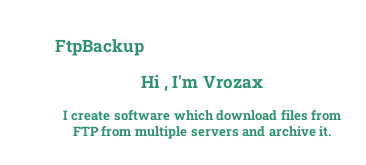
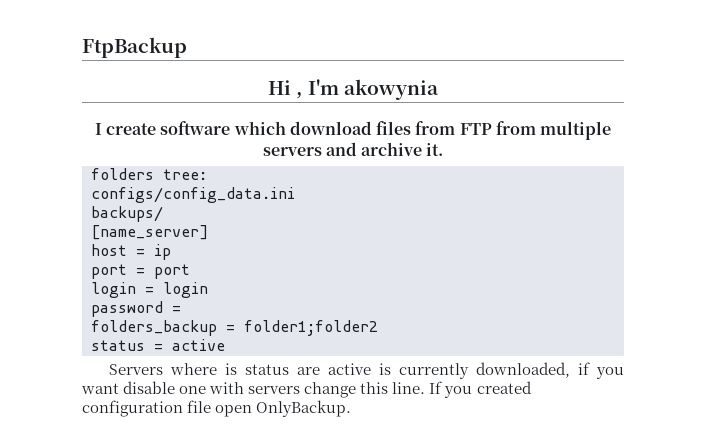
[202,75,263,89] Vrozax -> [343,79,439,100] akowynia
(332, 131) none -> [91,168,207,180] [91,187,295,203] [91,206,163,222] [91,225,208,240] [91,244,171,260] [91,264,190,279] [91,282,208,298] [91,301,181,317] [91,320,378,336] [91,339,225,351] [109,362,624,379] [81,381,532,398] [82,400,352,417] // folders tree: // configs/config_data.ini // backups/ // [name_server] // host = ip // port = port // login = login // password = // folders_backup = folder1;folder2 // status = active // Servers where is status are active is currently downloaded, if you want disable one with servers change this line. If you created configuration file open OnlyBackup.

